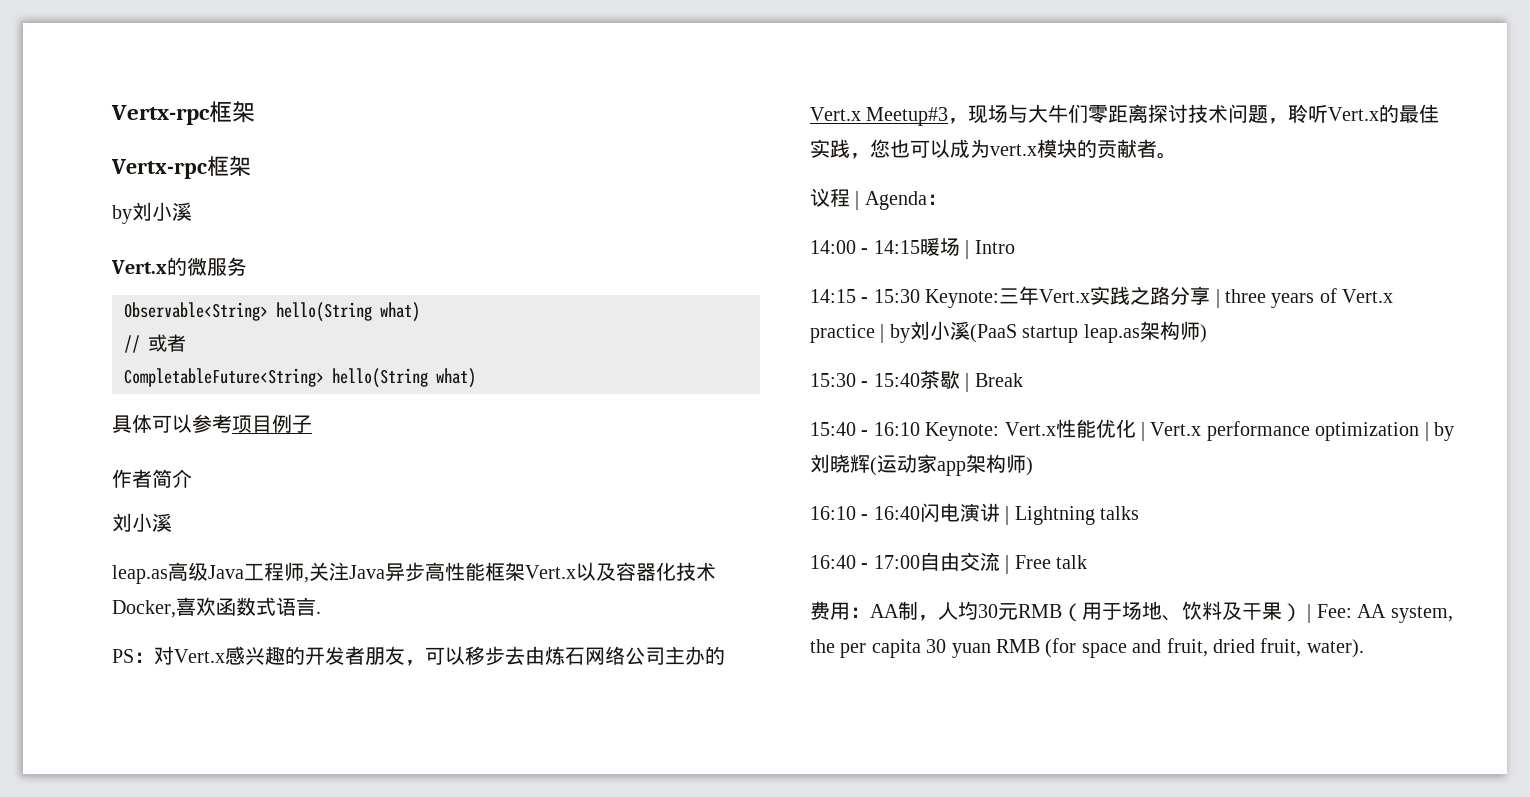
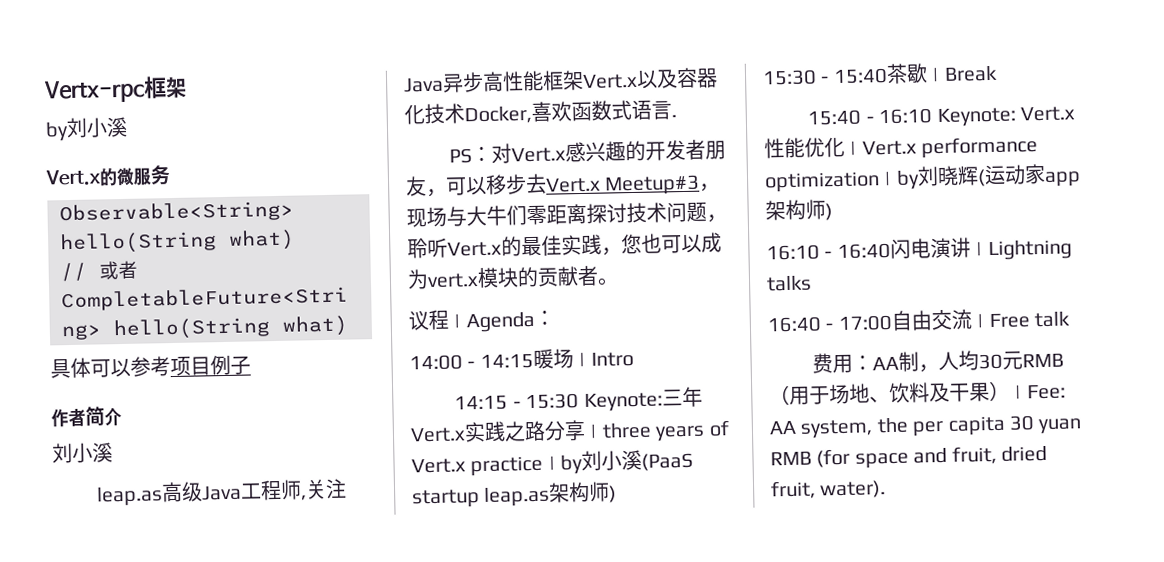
[111,101,255,125] [111,156,251,179] Vertx-rpc框架 // Vertx-rpc框架 -> [43,76,187,104] Vertx-rpc框架
[525,646,725,665] 由炼石网络公司主办的 -> (547, 184) none

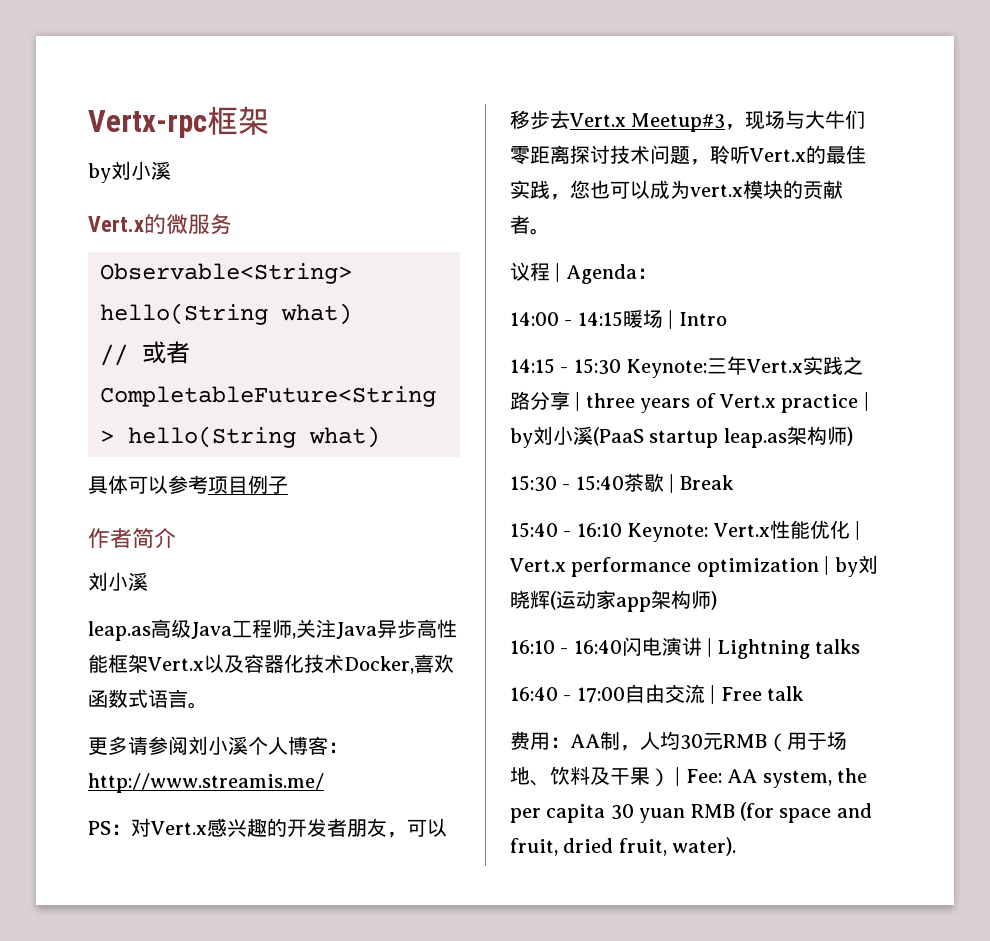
[671,114,677,118] . -> [188,702,208,709] [88,736,348,755] [88,773,324,793] 。 // 更多请参阅刘小溪个人博客：http://www.streamis.me/

